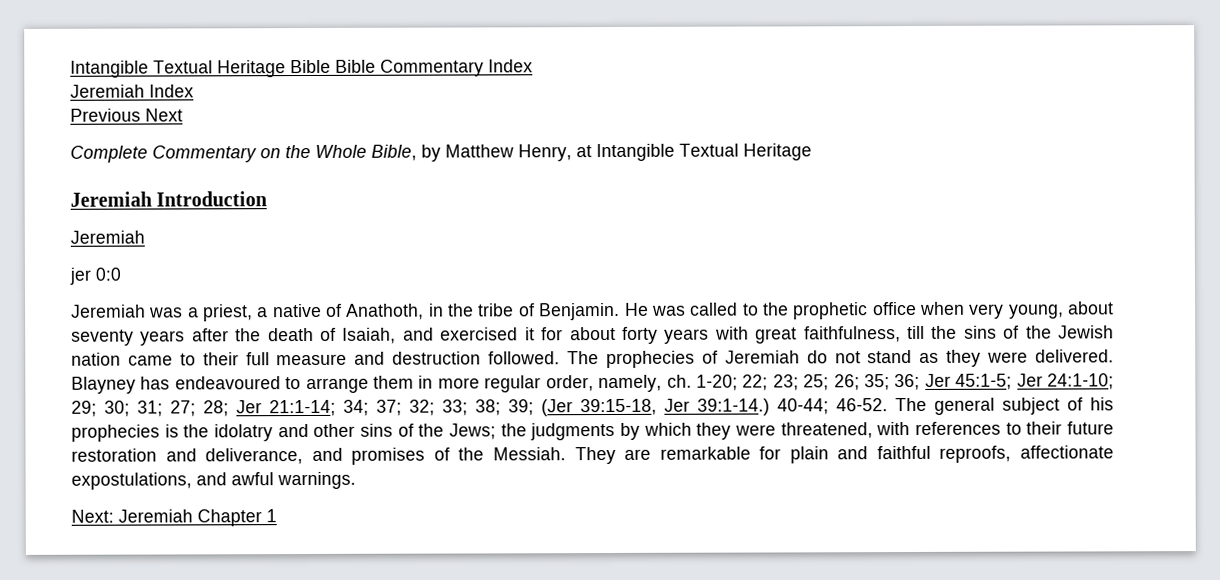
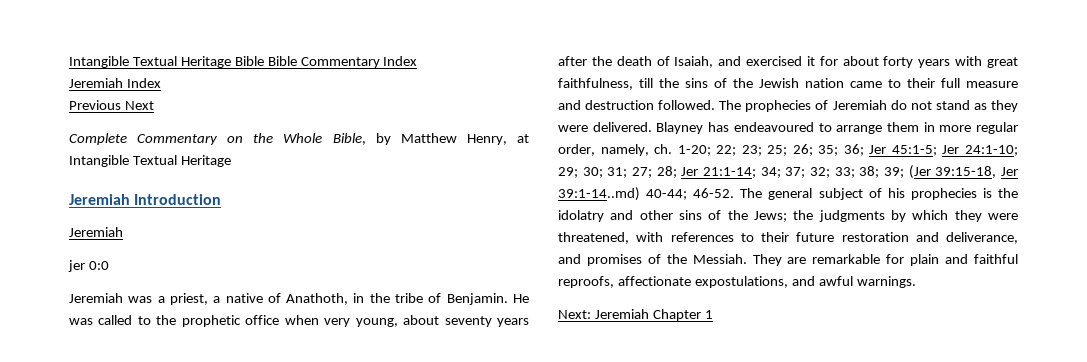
[697,398,770,416] 39:1-14.) -> [558,187,640,201] 39:1-14..md)

